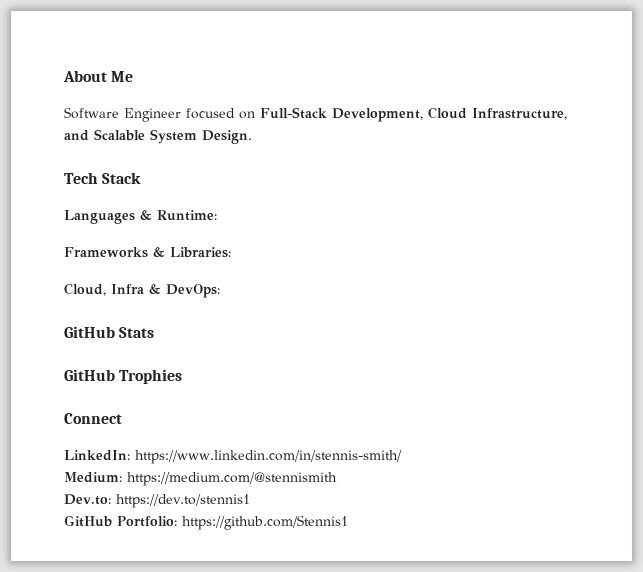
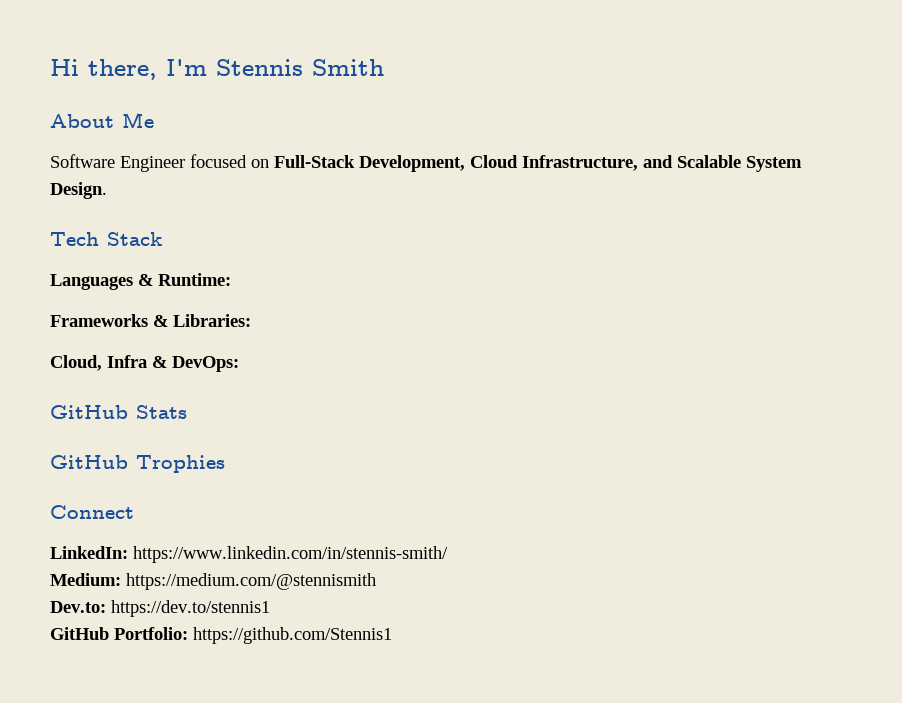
(63, 76) none -> [50,59,384,80] Hi there, I'm Stennis Smith //

